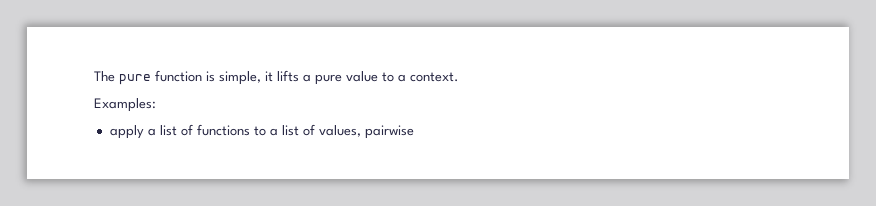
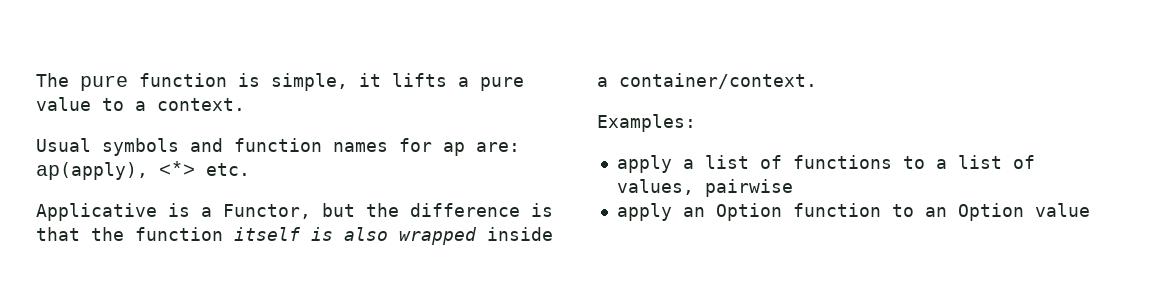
(459, 77) none -> [36,138,520,156] [36,161,250,180] [36,203,553,221] [36,227,553,245] [597,73,817,89] // Usual symbols and function names for ap are: ap(apply), <*> etc. // Applicative is a Functor, but the difference is that the function itself is also wrapped inside a container/context.
(414, 132) none -> [616,203,1090,221] // apply an Option function to an Option value

